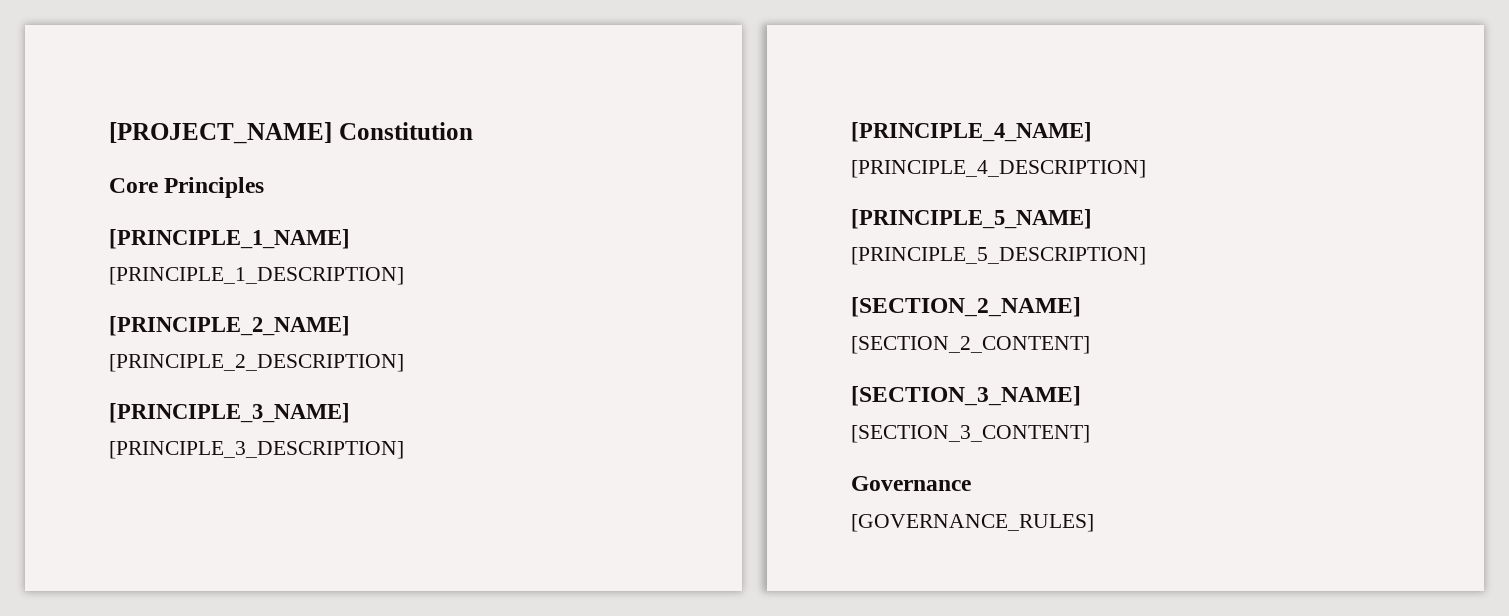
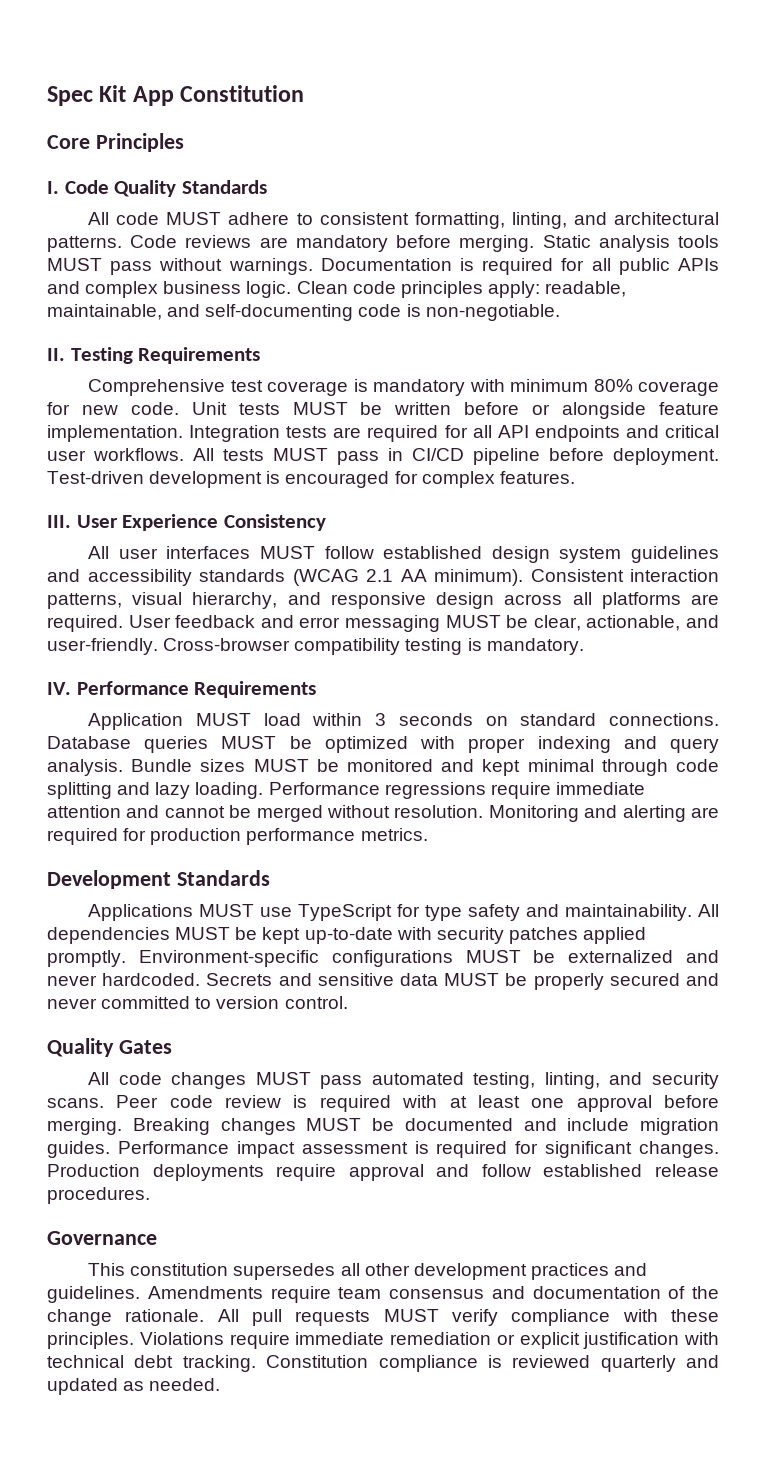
[109,122,332,144] [PROJECT_NAME] -> [47,85,174,106] Spec Kit App
[109,229,350,249] [109,267,404,285] [109,316,350,336] [109,354,404,372] [109,403,350,423] [109,441,404,459] [851,122,1092,142] [851,160,1146,178] [851,209,1092,229] [851,247,1146,265] [851,297,1081,317] [851,336,1090,354] [851,386,1081,406] [851,425,1090,443] [851,476,971,491] [851,514,1094,532] [PRINCIPLE_1_NAME] // [PRINCIPLE_1_DESCRIPTION] // [PRINCIPLE_2_NAME] // [PRINCIPLE_2_DESCRIPTION] // [PRINCIPLE_3_NAME] // [PRINCIPLE_3_DESCRIPTION] // [PRINCIPLE_4_NAME] // [PRINCIPLE_4_DESCRIPTION] // [PRINCIPLE_5_NAME] // [PRINCIPLE_5_DESCRIPTION] // [SECTION_2_NAME] // [SECTION_2_CONTENT] // [SECTION_3_NAME] // [SECTION_3_CONTENT] // Governance // [GOVERNANCE_RULES] -> [47,180,268,197] [88,212,719,229] [47,235,719,252] [47,258,720,275] [47,281,627,298] [47,304,560,321] [47,347,261,364] [88,379,719,396] [47,402,719,419] [47,425,720,442] [47,448,719,465] [47,471,575,488] [47,514,327,531] [88,546,719,563] [47,569,719,586] [47,592,719,609] [47,615,720,632] [47,638,584,655] [47,681,317,698] [88,713,719,730] [47,736,719,753] [47,759,719,776] [47,782,645,799] [47,805,719,822] [47,828,428,845] [47,870,270,889] [88,904,719,921] [47,927,647,944] [47,950,719,967] [47,973,719,990] [47,996,348,1009] [47,1038,172,1057] [88,1072,719,1089] [47,1095,719,1112] [47,1118,719,1135] [47,1141,719,1158] [47,1164,719,1181] [47,1187,150,1204] [47,1231,157,1245] [88,1263,648,1280] [47,1286,719,1303] [47,1309,719,1326] [47,1332,719,1349] [47,1355,719,1372] [47,1378,221,1395] I. Code Quality Standards // All code MUST adhere to consistent formatting, linting, and architectural patterns. Code reviews are mandatory before merging. Static analysis tools MUST pass without warnings. Documentation is required for all public APIs and complex business logic. Clean code principles apply: readable, maintainable, and self-documenting code is non-negotiable. // II. Testing Requirements // Comprehensive test coverage is mandatory with minimum 80% coverage for new code. Unit tests MUST be written before or alongside feature implementation. Integration tests are required for all API endpoints and critical user workflows. All tests MUST pass in CI/CD pipeline before deployment. Test-driven development is encouraged for complex features. // III. User Experience Consistency // All user interfaces MUST follow established design system guidelines and accessibility standards (WCAG 2.1 AA minimum). Consistent interaction patterns, visual hierarchy, and responsive design across all platforms are required. User feedback and error messaging MUST be clear, actionable, and user-friendly. Cross-browser compatibility testing is mandatory. // IV. Performance Requirements // Application MUST load within 3 seconds on standard connections. Database queries MUST be optimized with proper indexing and query analysis. Bundle sizes MUST be monitored and kept minimal through code splitting and lazy loading. Performance regressions require immediate attention and cannot be merged without resolution. Monitoring and alerting are required for production performance metrics. // Development Standards // Applications MUST use TypeScript for type safety and maintainability. All dependencies MUST be kept up-to-date with security patches applied promptly. Environment-specific configurations MUST be externalized and never hardcoded. Secrets and sensitive data MUST be properly secured and never committed to version control. // Quality Gates // All code changes MUST pass automated testing, linting, and security scans. Peer code review is required with at least one approval before merging. Breaking changes MUST be documented and include migration guides. Performance impact assessment is required for significant changes. Production deployments require approval and follow established release procedures. // Governance // This constitution supersedes all other development practices and guidelines. Amendments require team consensus and documentation of the change rationale. All pull requests MUST verify compliance with these principles. Violations require immediate remediation or explicit justification with technical debt tracking. Constitution compliance is reviewed quarterly and updated as needed.

